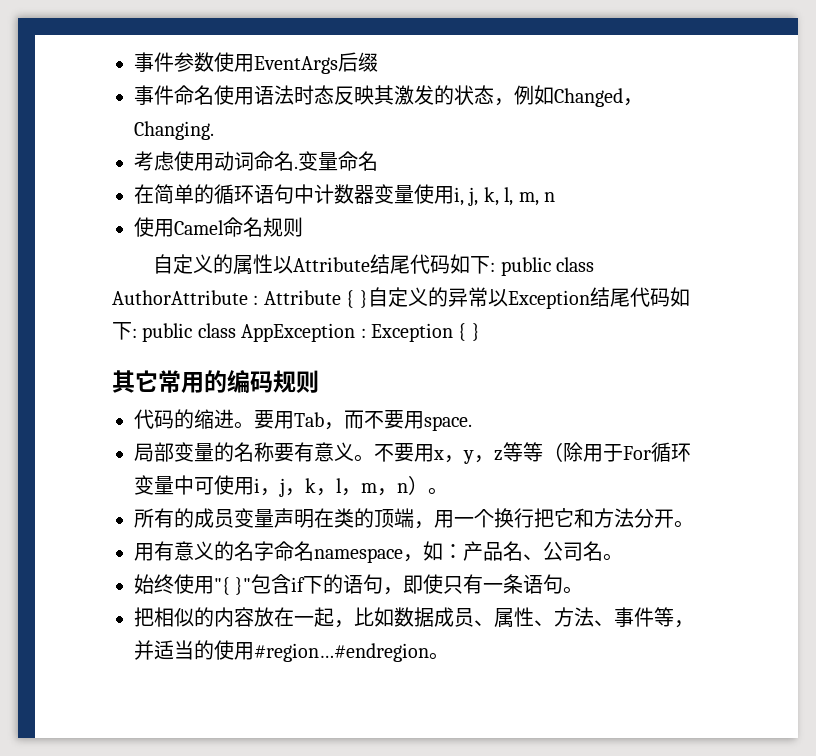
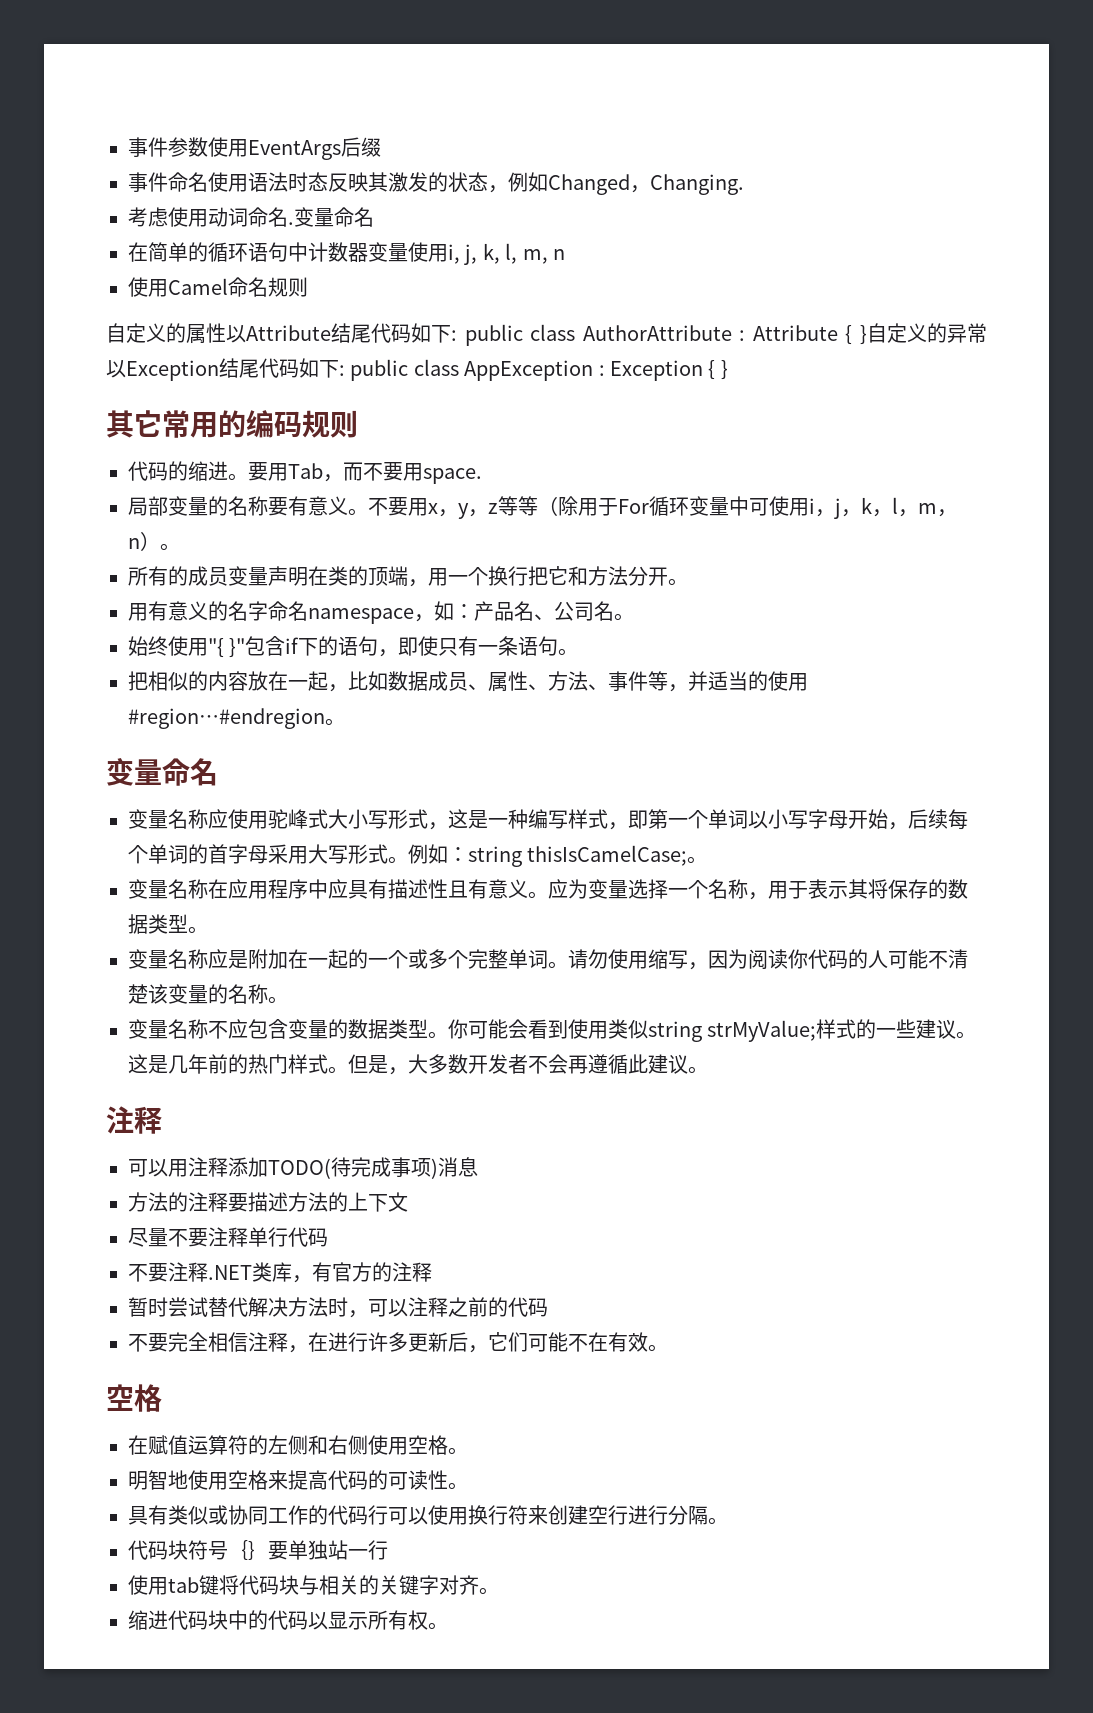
(449, 656) none -> [106,758,218,786] [128,809,968,830] [128,844,708,867] [128,879,968,900] [128,914,208,934] [128,949,968,970] [128,984,288,1004] [128,1019,977,1042] [128,1054,708,1075] [106,1106,162,1134] [128,1157,478,1179] [128,1192,408,1212] [128,1227,328,1247] [128,1262,432,1283] [128,1297,548,1318] [128,1332,668,1353] [106,1384,162,1412] [128,1435,468,1455] [128,1470,468,1490] [128,1505,728,1525] [128,1540,388,1560] [128,1575,499,1595] [128,1610,448,1630] // 变量命名 // 变量名称应使用驼峰式大小写形式，这是一种编写样式，即第一个单词以小写字母开始，后续每个单词的首字母采用大写形式。例如：string thisIsCamelCase;。 // 变量名称在应用程序中应具有描述性且有意义。应为变量选择一个名称，用于表示其将保存的数据类型。 // 变量名称应是附加在一起的一个或多个完整单词。请勿使用缩写，因为阅读你代码的人可能不清楚该变量的名称。 // 变量名称不应包含变量的数据类型。你可能会看到使用类似string strMyValue;样式的一些建议。这是几年前的热门样式。但是，大多数开发者不会再遵循此建议。 // 注释 // 可以用注释添加TODO(待完成事项)消息 // 方法的注释要描述方法的上下文 // 尽量不要注释单行代码 // 不要注释.NET类库，有官方的注释 // 暂时尝试替代解决方法时，可以注释之前的代码 // 不要完全相信注释，在进行许多更新后，它们可能不在有效。 // 空格 // 在赋值运算符的左侧和右侧使用空格。 // 明智地使用空格来提高代码的可读性。 // 具有类似或协同工作的代码行可以使用换行符来创建空行进行分隔。 // 代码块符号｛｝要单独站一行 // 使用tab键将代码块与相关的关键字对齐。 // 缩进代码块中的代码以显示所有权。

